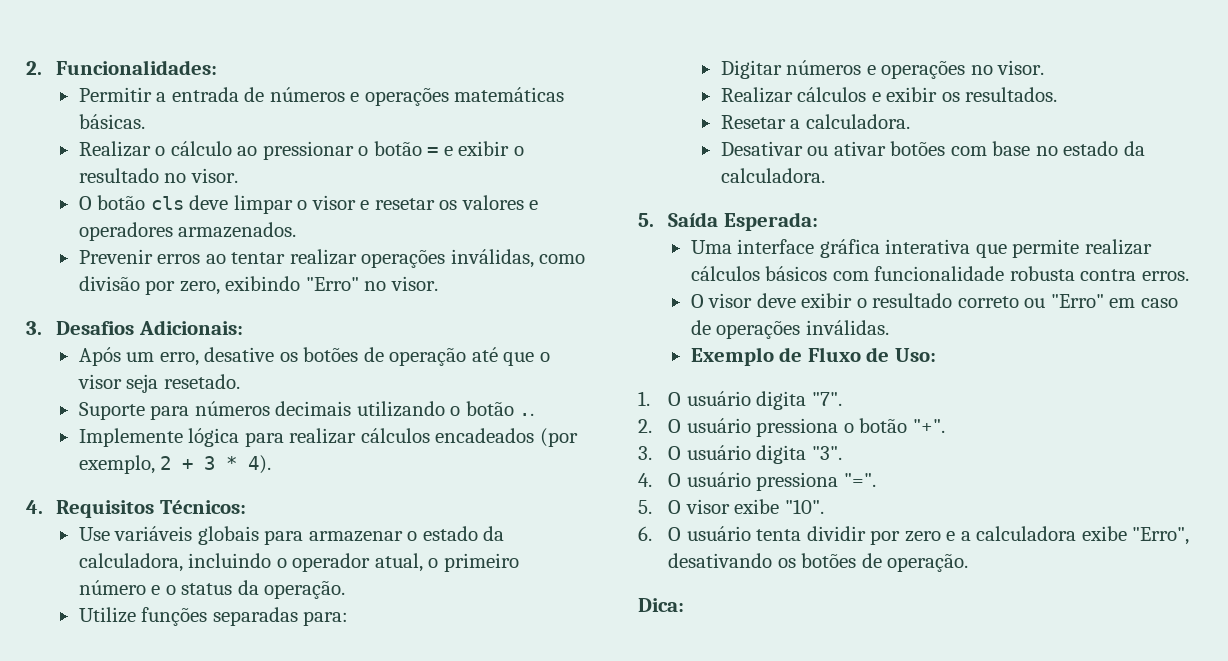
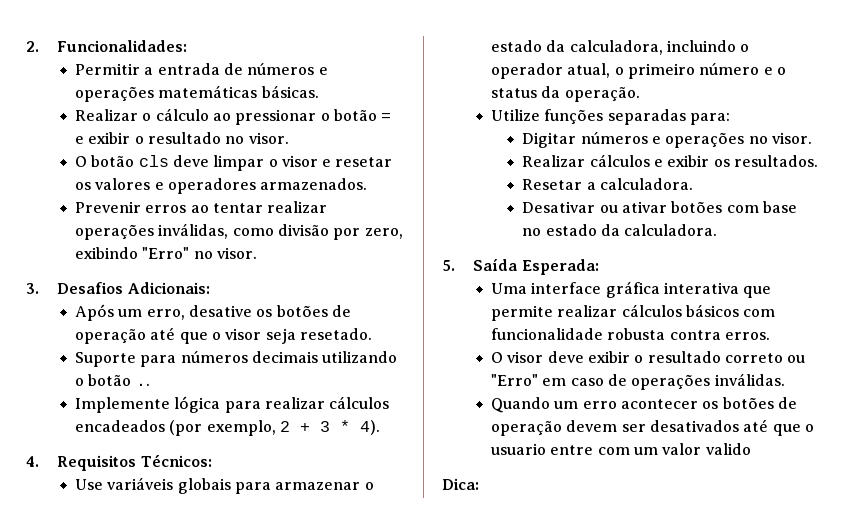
[690,347,936,366] [638,391,842,410] [638,418,945,437] [638,445,842,464] [638,472,876,491] [638,499,824,514] [638,526,1190,545] [668,553,969,572] Exemplo de Fluxo de Uso: // 1. O usuário digita "7". // 2. O usuário pressiona o botão "+". // 3. O usuário digita "3". // 4. O usuário pressiona "=". // 5. O visor exibe "10". // 6. O usuário tenta dividir por zero e a calculadora exibe "Erro", desativando os botões de operação. -> [490,397,797,413] [490,419,814,436] [490,443,751,455] Quando um erro acontecer os botões de operação devem ser desativados até que o usuario entre com um valor valido

